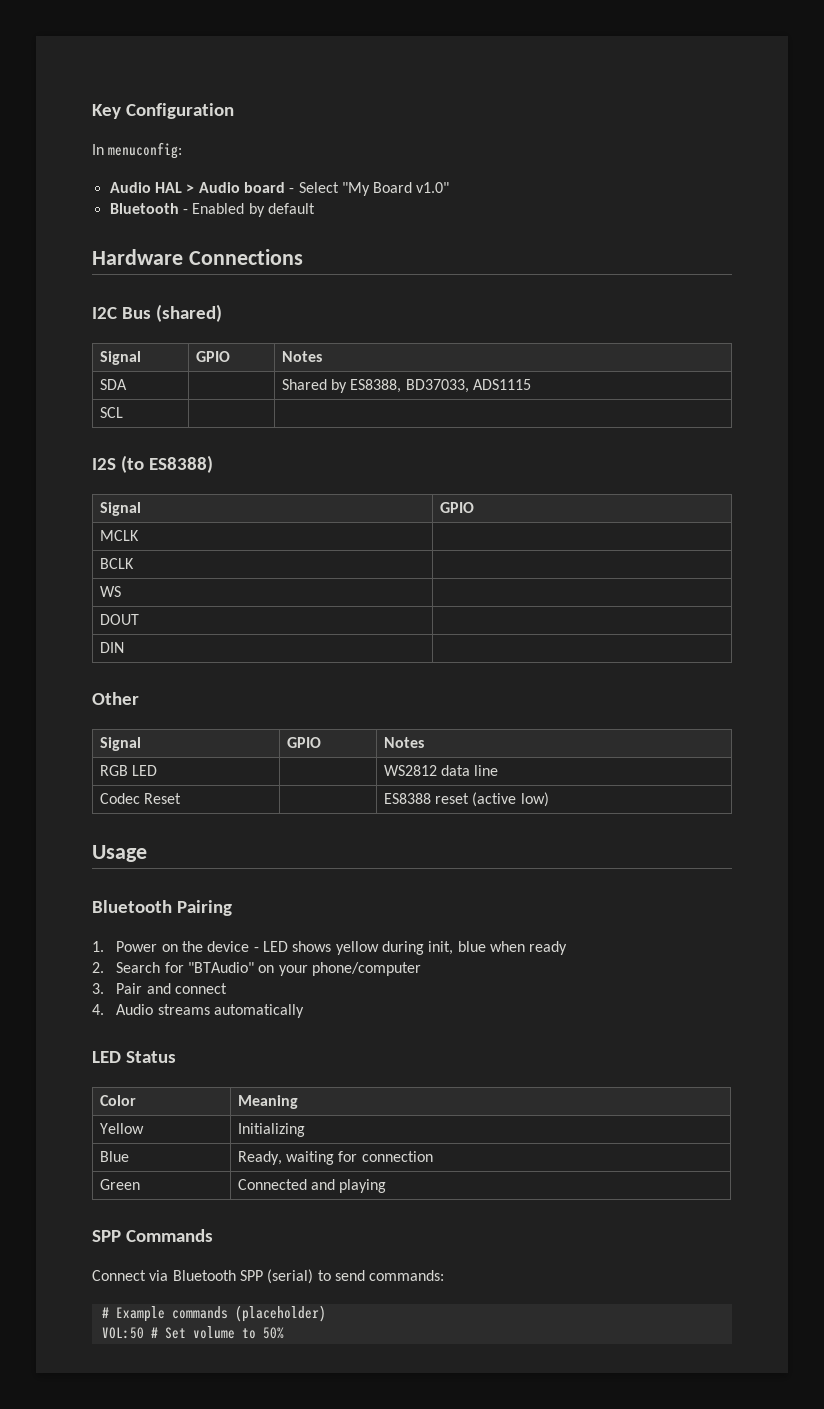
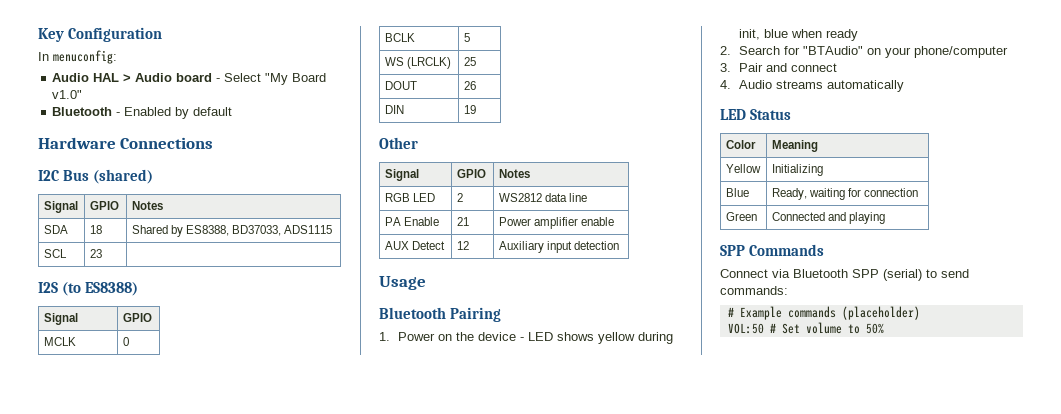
(127, 384) none -> [89,225,102,234] 18
(123, 412) none -> [89,249,102,258] 23
(139, 535) none -> [122,337,129,346] 0
(134, 563) none -> [463,33,470,42] 5
(121, 591) | -> [406,57,451,69] [463,57,476,66] (LRCLK) | 25
(139, 619) none -> [463,81,476,90] 26
(124, 647) none -> [463,105,476,114] 19
(158, 770) none -> [456,193,463,202] 2
[99,793,182,804] [383,792,549,807] Codec Reset | | ES8388 reset (active low) -> [384,217,439,226] [456,217,469,226] [498,217,615,229] [384,241,445,250] [456,241,469,250] [498,241,620,253] PA Enable | 21 | Power amplifier enable // AUX Detect | 12 | Auxiliary input detection

